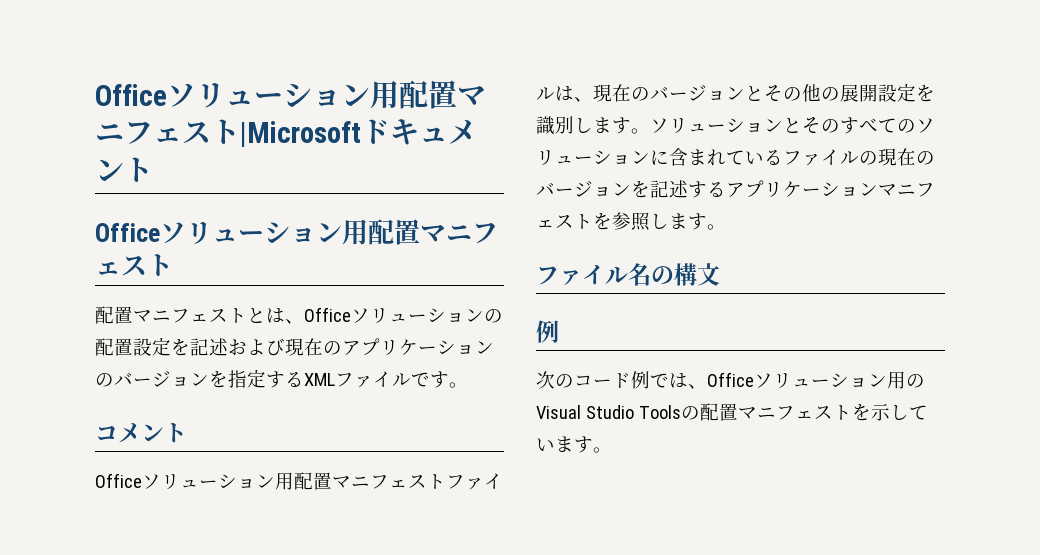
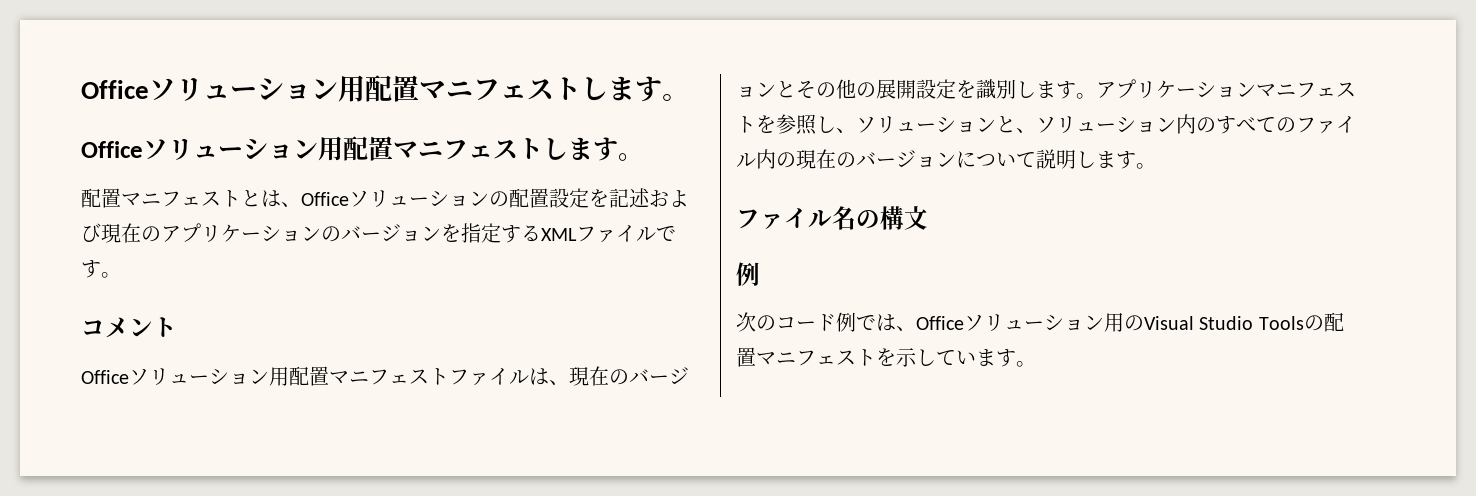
[95,80,486,109] [95,119,477,147] [95,157,153,182] [95,219,498,245] [95,254,173,276] Officeソリューション用配置マニフェスト|Microsoftドキュメント // Officeソリューション用配置マニフェスト -> [81,75,689,102] [81,136,643,161] Officeソリューション用配置マニフェストします。 // Officeソリューション用配置マニフェストします。
[650,117,935,134] [536,148,935,166] [536,180,726,198] ソリューションとそのすべてのソリューションに含まれているファイルの現在のバージョンを記述する -> (1096, 96) none
(669, 221) none -> [836,114,1356,134] [736,149,1096,169] 、ソリューションと、ソリューション内のすべてのファイル内の現在のバージョンについて説明し

